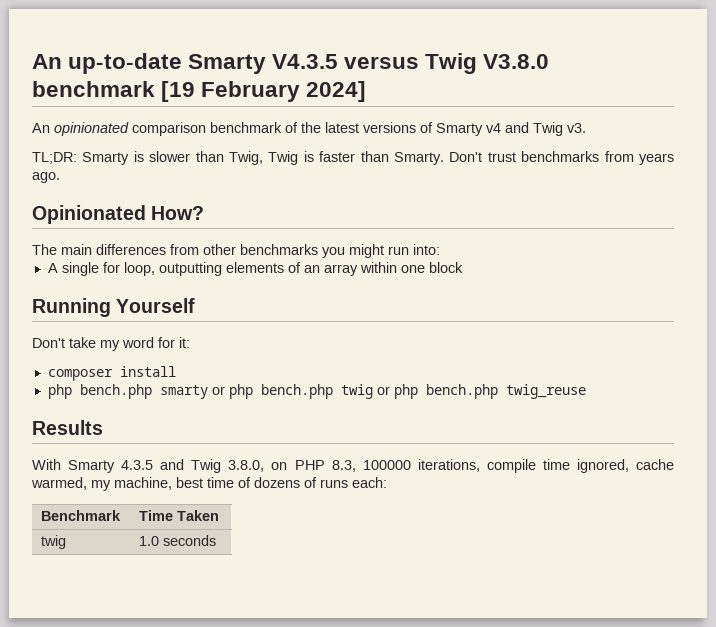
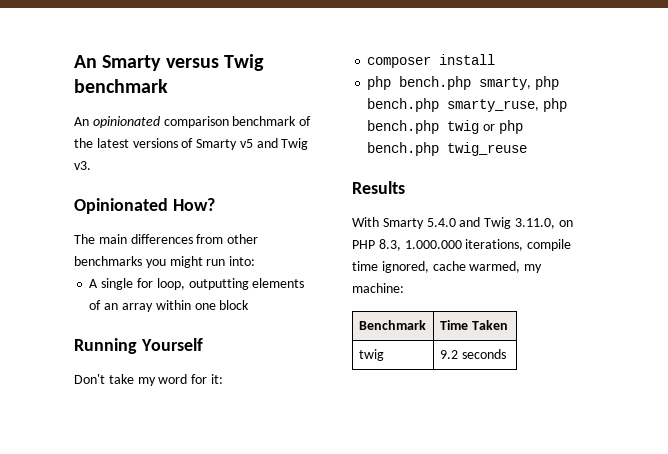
[32,53,339,74] An up-to-date Smarty V4.3.5 -> [74,55,162,71] An Smarty
[483,54,550,69] [32,81,367,102] V3.8.0 benchmark [19 February 2024] -> [74,79,168,93] benchmark
[486,123,501,133] v4 -> [239,139,253,148] v5
[32,151,674,165] [32,172,60,183] // TL;DR: Smarty is slower than Twig, Twig is faster than Smarty. Don't trust benchmarks from years ago. -> (91, 165) none
[159,385,225,399] smarty or -> [479,76,560,90] [367,98,540,112] smarty, php bench.php smarty_ruse,
[121,459,265,473] 4.3.5 and Twig 3.8.0, -> [426,217,555,229] 5.4.0 and Twig 3.11.0,
[362,460,411,470] 100000 -> [404,240,462,249] 1.000.000
[114,477,387,490] machine, best time of dozens of runs each: -> [352,283,404,293] machine:
[139,536,160,546] 1.0 -> [439,350,458,359] 9.2

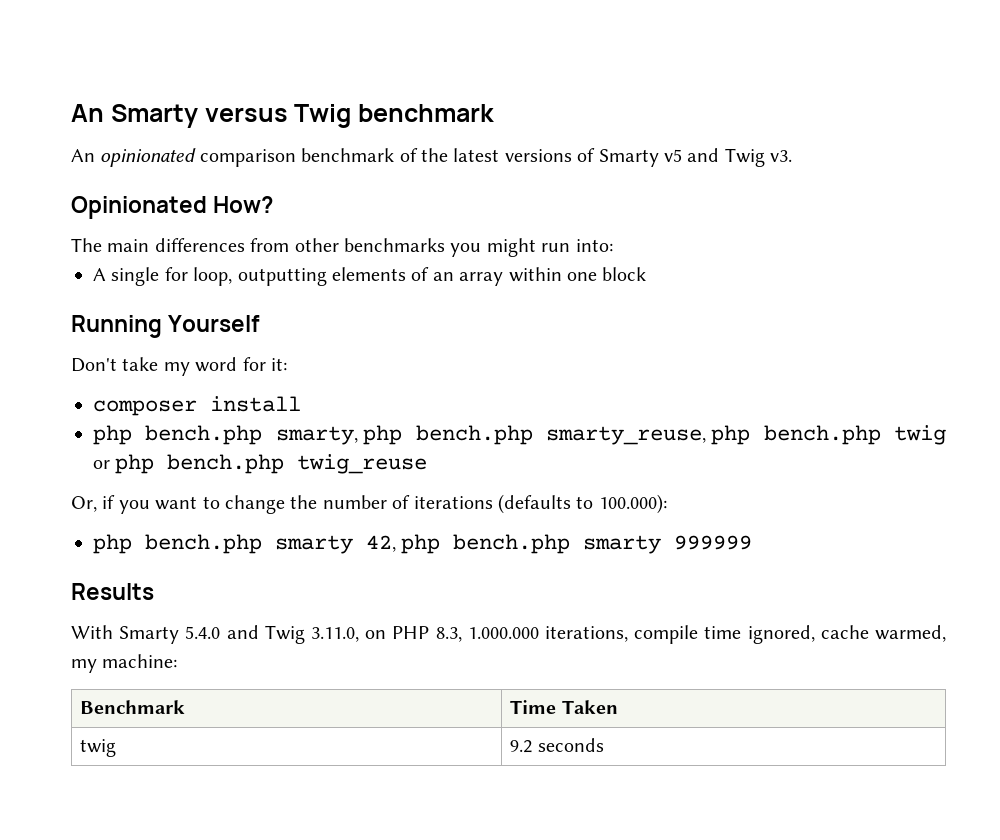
[447,99,540,112] smarty_ruse, -> [545,426,706,445] smarty_reuse,
(528, 149) none -> [71,494,667,514] [93,534,753,554] // Or, if you want to change the number of iterations (defaults to 100.000): // php bench.php smarty 42, php bench.php smarty 999999

